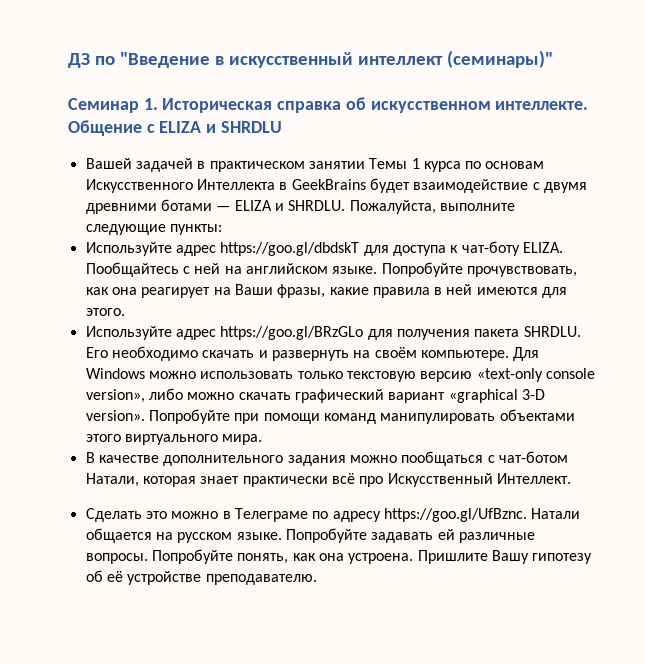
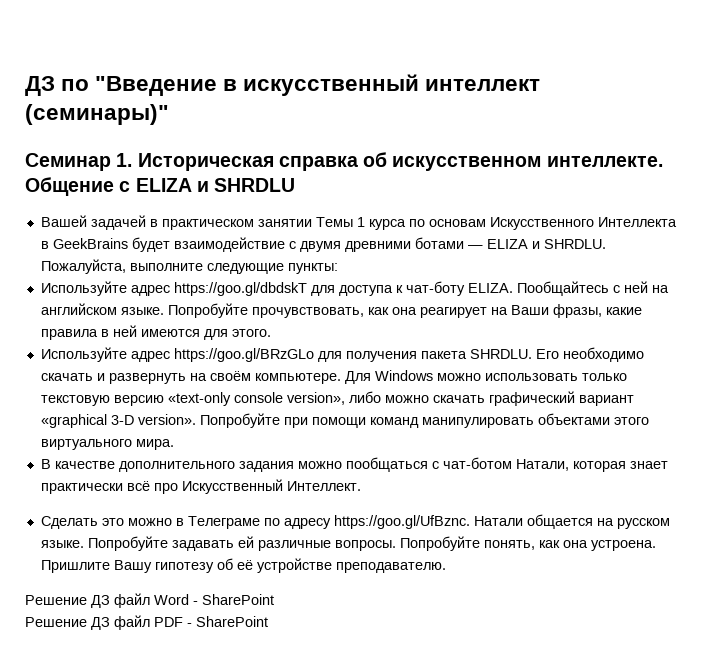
(317, 579) none -> [25,593,274,608] [25,615,268,630] // Решение ДЗ файл Word - SharePoint // Решение ДЗ файл PDF - SharePoint

